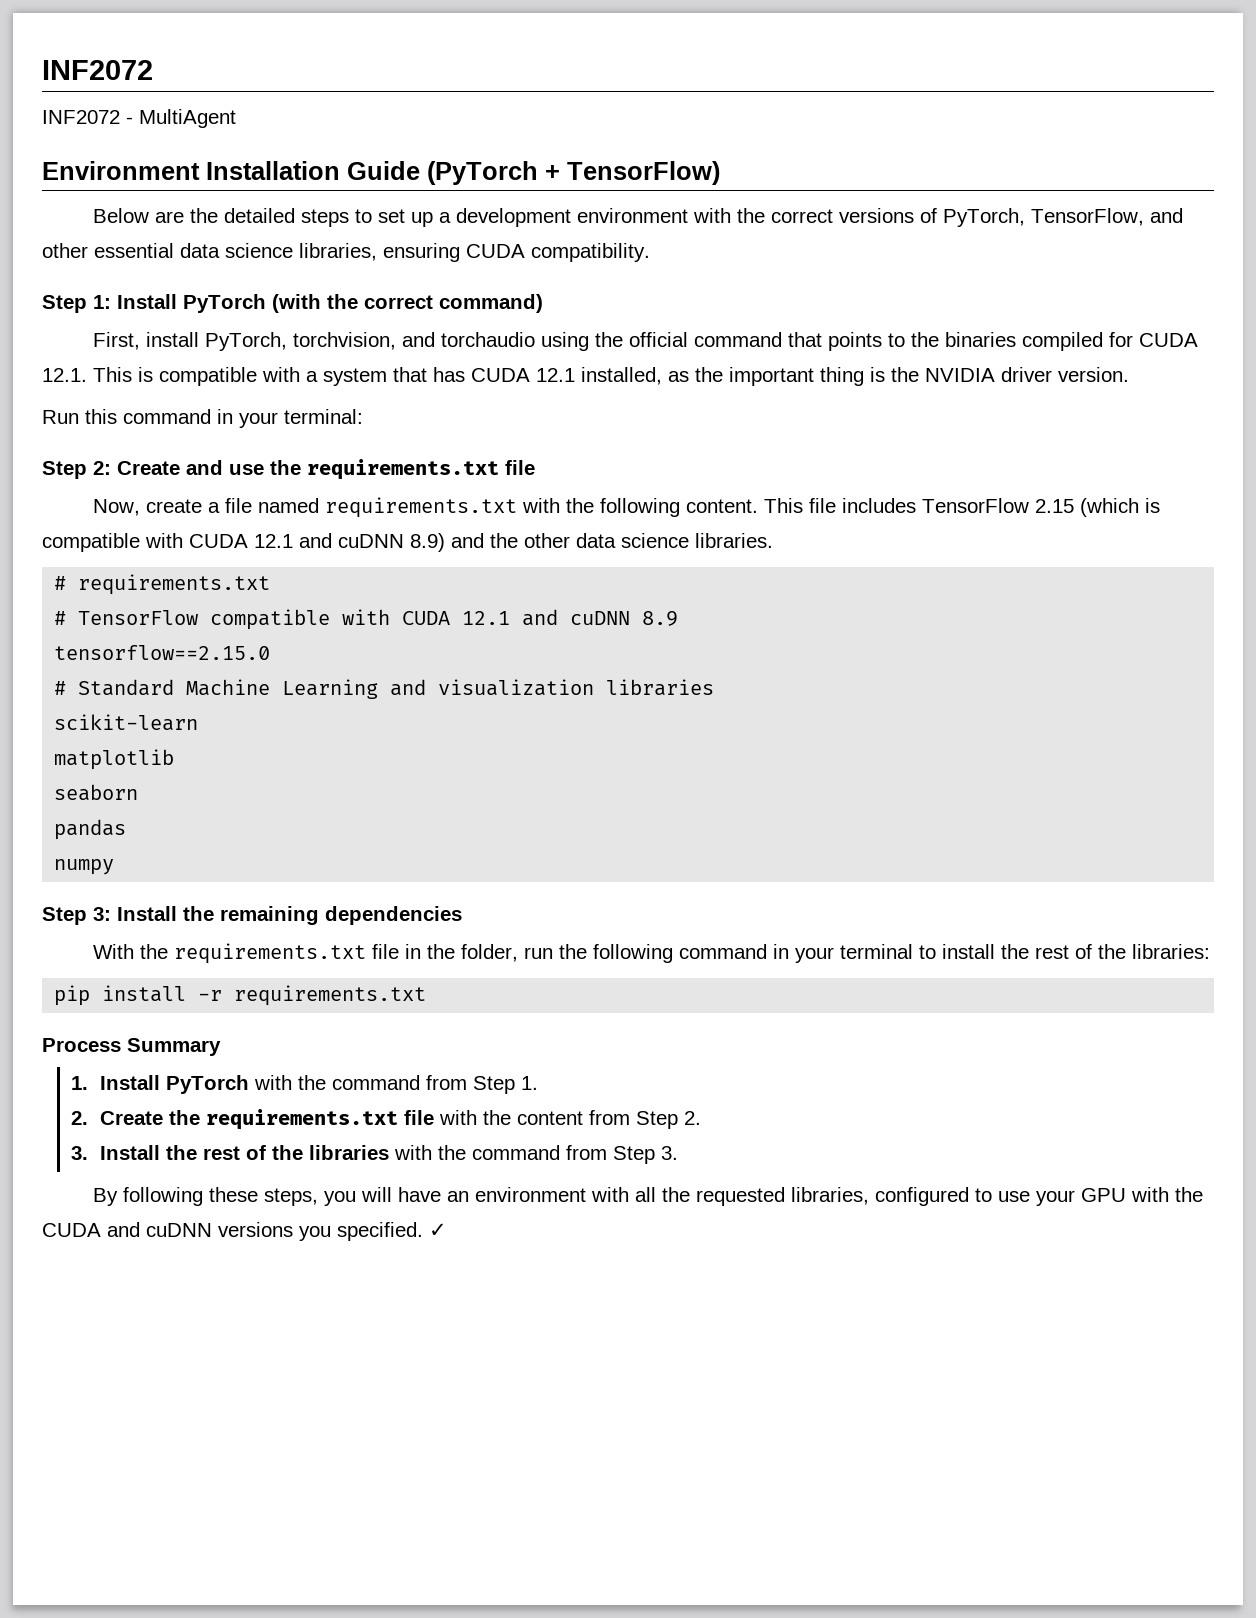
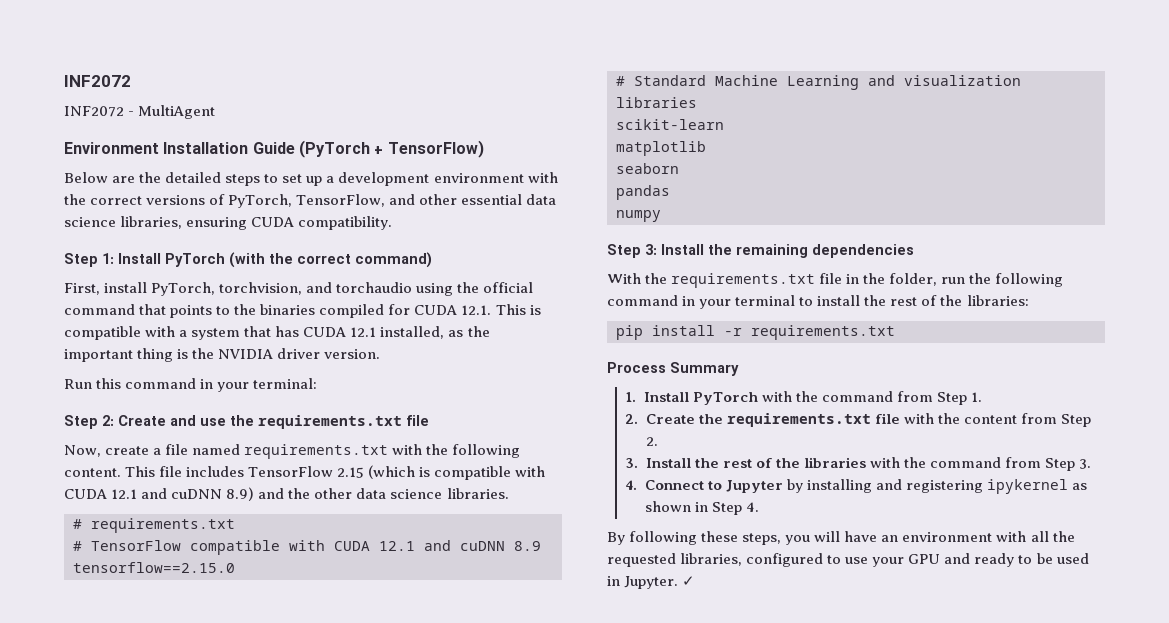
(679, 1153) none -> [625,479,1088,494] [644,501,759,515] // 4. Connect to Jupyter by installing and registering ipykernel as shown in Step 4.
[1131,1187,1204,1202] [42,1222,423,1241] with the CUDA and cuDNN versions you specified. -> [944,553,1089,567] [607,576,679,589] and ready to be used in Jupyter.

